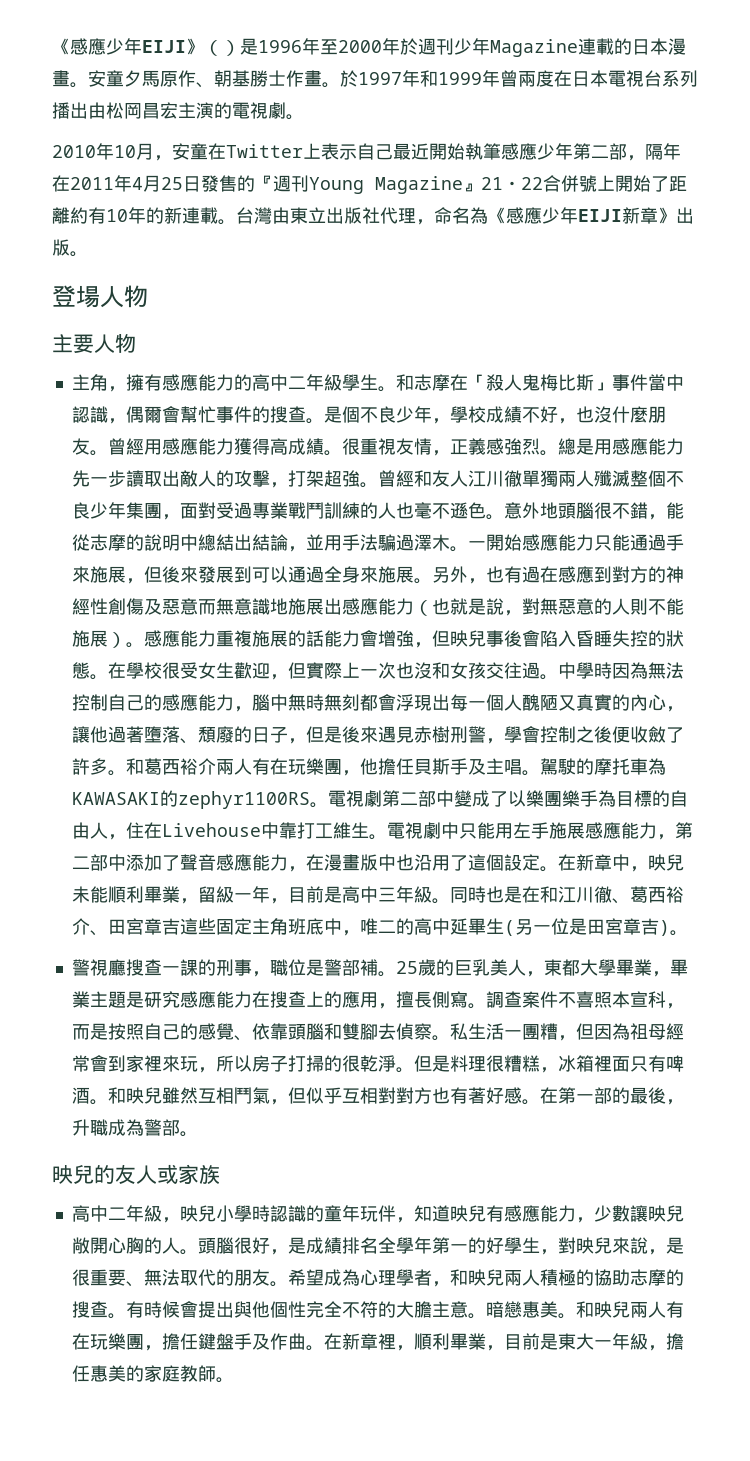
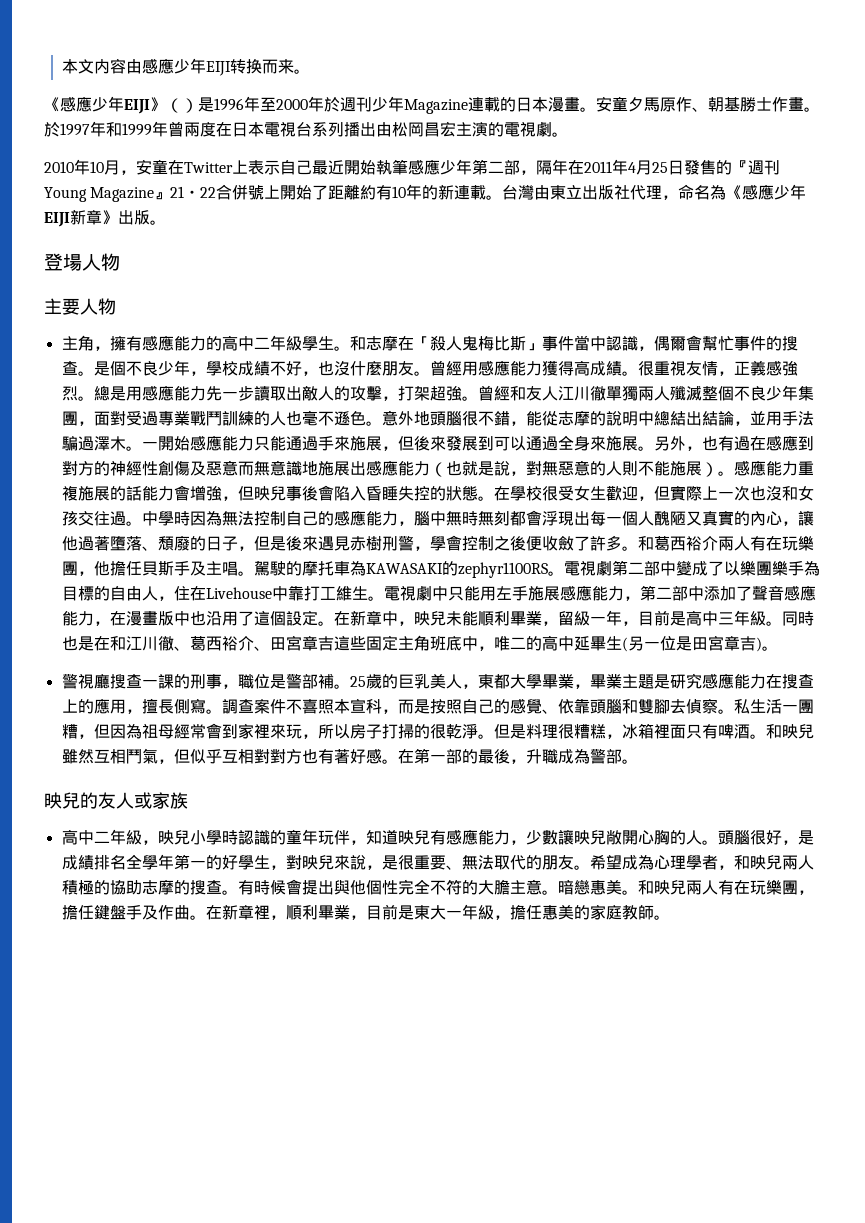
(52, 46) none -> [61,58,310,76] 本文内容由感應少年EIJI转换而来。 //

